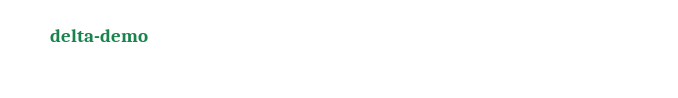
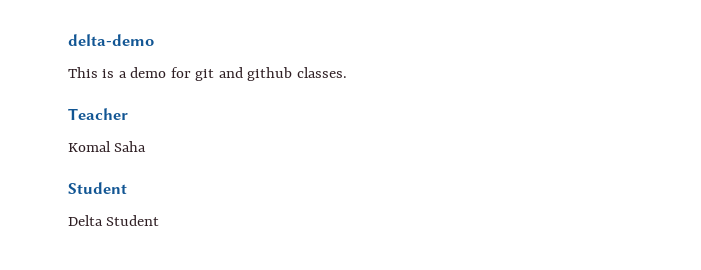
(148, 35) none -> [68,67,347,81] [68,108,128,120] [68,141,147,152] [68,182,127,194] [68,215,160,226] // This is a demo for git and github classes. // Teacher // Komal Saha // Student // Delta Student

